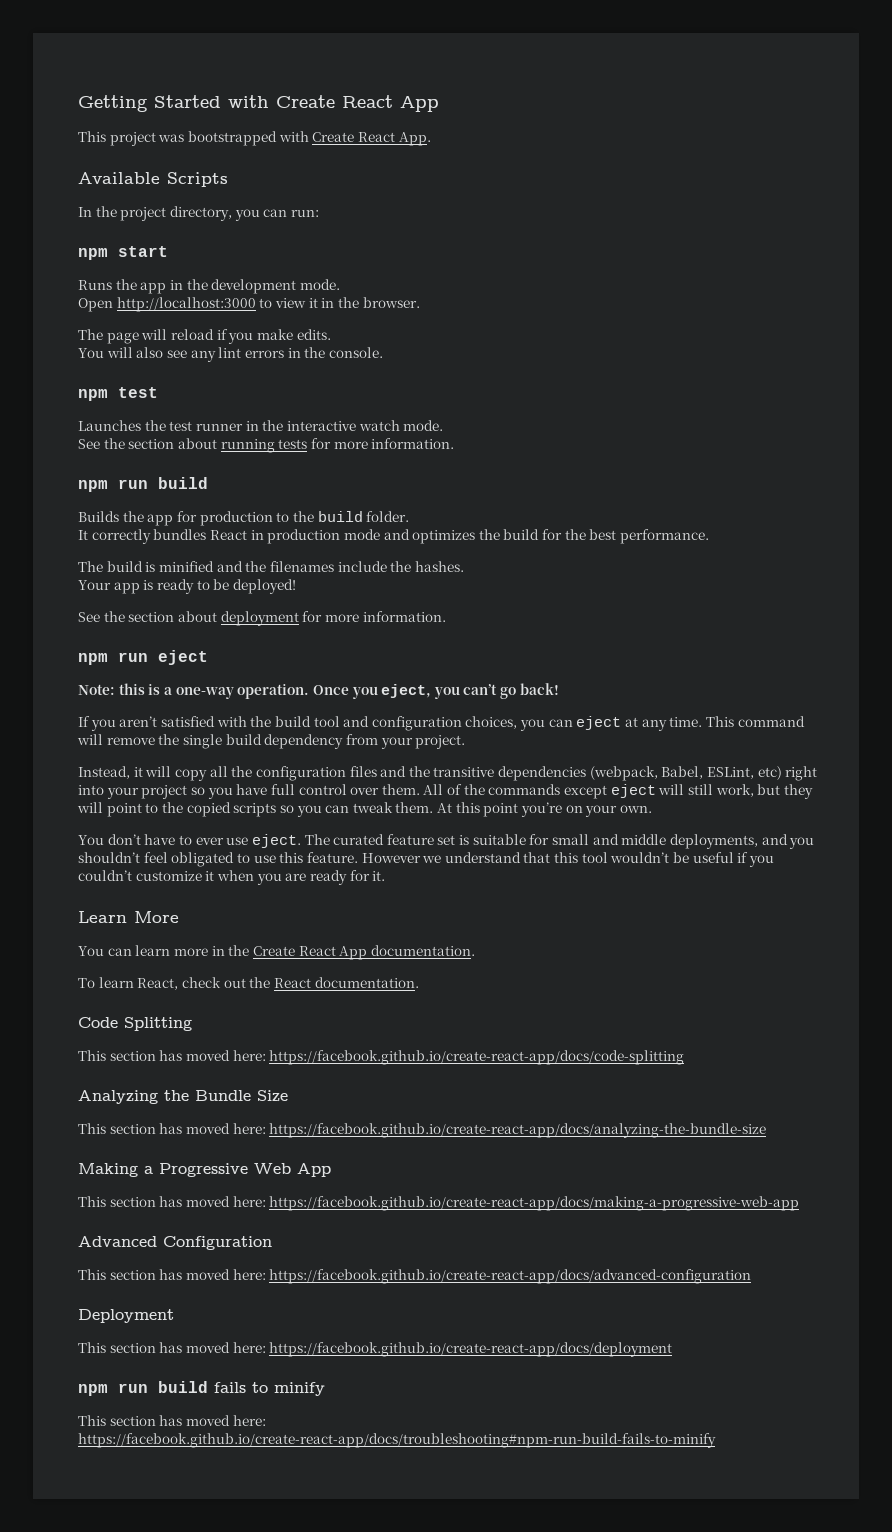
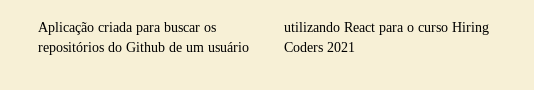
[78,95,439,112] [78,131,431,146] [78,172,228,187] [78,206,319,221] [78,246,168,260] [78,279,340,294] [78,297,420,312] [78,329,331,344] [78,347,383,362] [78,387,158,401] [78,420,444,431] [78,438,455,453] [78,477,208,492] [78,511,410,526] [78,529,710,544] [78,561,464,572] [78,579,296,594] [78,611,446,626] [78,650,208,665] [78,683,559,699] [78,716,805,731] [77,734,466,749] [78,766,818,781] [78,784,813,799] [77,802,652,817] [78,834,815,849] [78,852,774,867] [78,870,386,885] [78,911,179,923] [78,945,475,960] [78,977,419,990] [78,1017,192,1031] [78,1050,685,1065] [78,1090,288,1104] [78,1123,767,1138] [78,1163,331,1177] [78,1196,800,1211] [78,1236,272,1250] [78,1269,752,1284] [78,1309,174,1323] [78,1342,673,1357] [78,1381,325,1396] [78,1415,266,1426] [78,1433,716,1448] Getting Started with Create React App // This project was bootstrapped with Create React App. // Available Scripts // In the project directory, you can run: // npm start // Runs the app in the development mode. // Open http://localhost:3000 to view it in the browser. // The page will reload if you make edits. // You will also see any lint errors in the console. // npm test // Launches the test runner in the interactive watch mode. // See the section about running tests for more information. // npm run build // Builds the app for production to the build folder. // It correctly bundles React in production mode and optimizes the build for the best performance. // The build is minified and the filenames include the hashes. // Your app is ready to be deployed! // See the section about deployment for more information. // npm run eject // Note: this is a one-way operation. Once you eject, you can’t go back! // If you aren’t satisfied with the build tool and configuration choices, you can eject at any time. This command will remove the single build dependency from your project. // Instead, it will copy all the configuration files and the transitive dependencies (webpack, Babel, ESLint, etc) right into your project so you have full control over them. All of the commands except eject will still work, but they will point to the copied scripts so you can tweak them. At this point you’re on your own. // You don’t have to ever use eject. The curated feature set is suitable for small and middle deployments, and you shouldn’t feel obligated to use this feature. However we understand that this tool wouldn’t be useful if you couldn’t customize it when you are ready for it. // Learn More // You can learn more in the Create React App documentation. // To learn React, check out the React documentation. // Code Splitting // This section has moved here: https://facebook.github.io/create-react-app/docs/code-splitting // Analyzing the Bundle Size // This section has moved here: https://facebook.github.io/create-react-app/docs/analyzing-the-bundle-size // Making a Progressive Web App // This section has moved here: https://facebook.github.io/create-react-app/docs/making-a-progressive-web-app // Advanced Configuration // This section has moved here: https://facebook.github.io/create-react-app/docs/advanced-configuration // Deployment // This section has moved here: https://facebook.github.io/create-react-app/docs/deployment // npm run build fails to minify // This section has moved here: https://facebook.github.io/create-react-app/docs/troubleshooting#npm-run-build-fails-to-minify -> [38,22,216,35] [38,42,249,55] [284,22,489,35] [284,42,355,52] Aplicação criada para buscar os repositórios do Github de um usuário utilizando React para o curso Hiring Coders 2021

